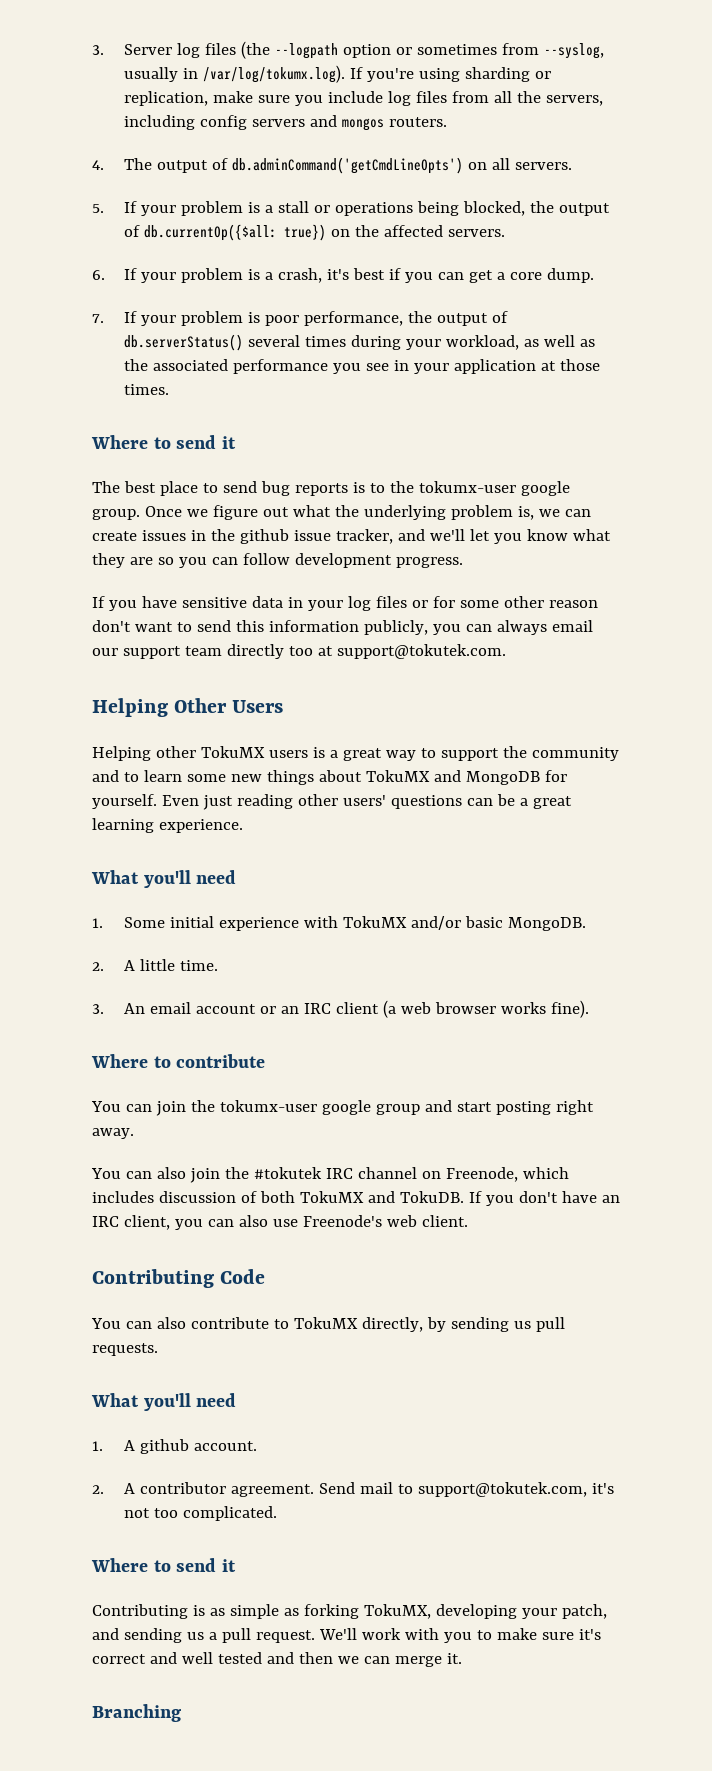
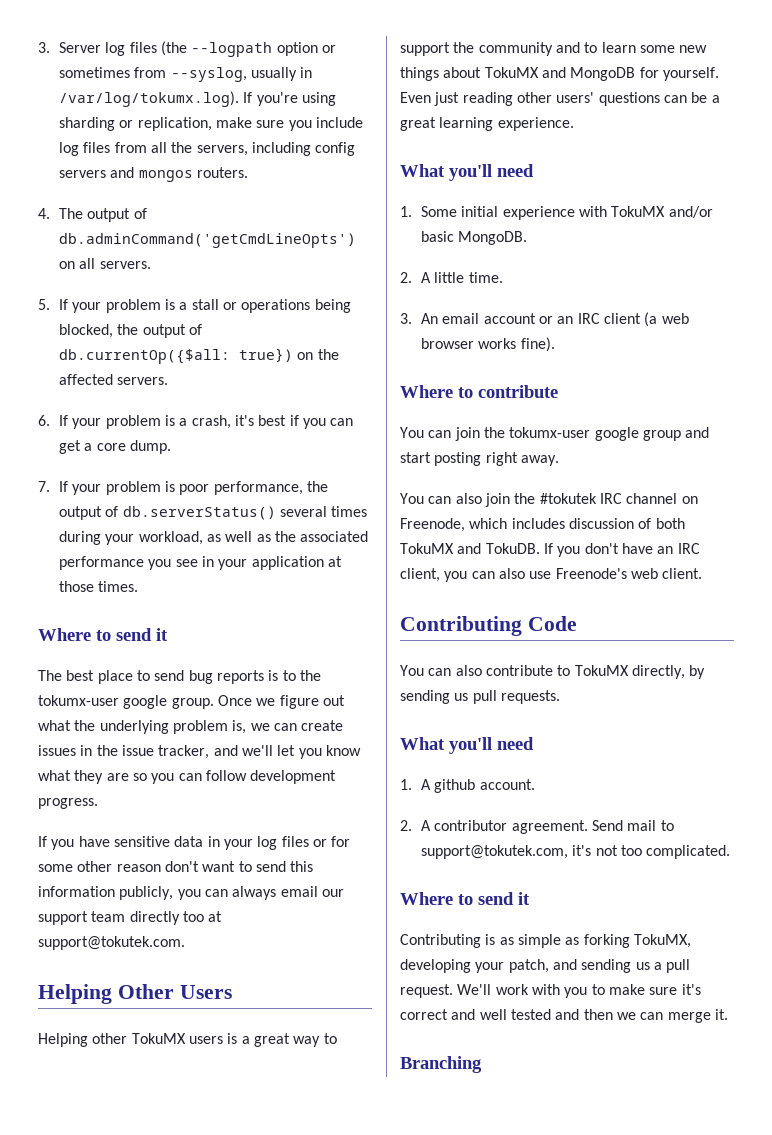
[239,529,289,544] github -> (118, 750) none

